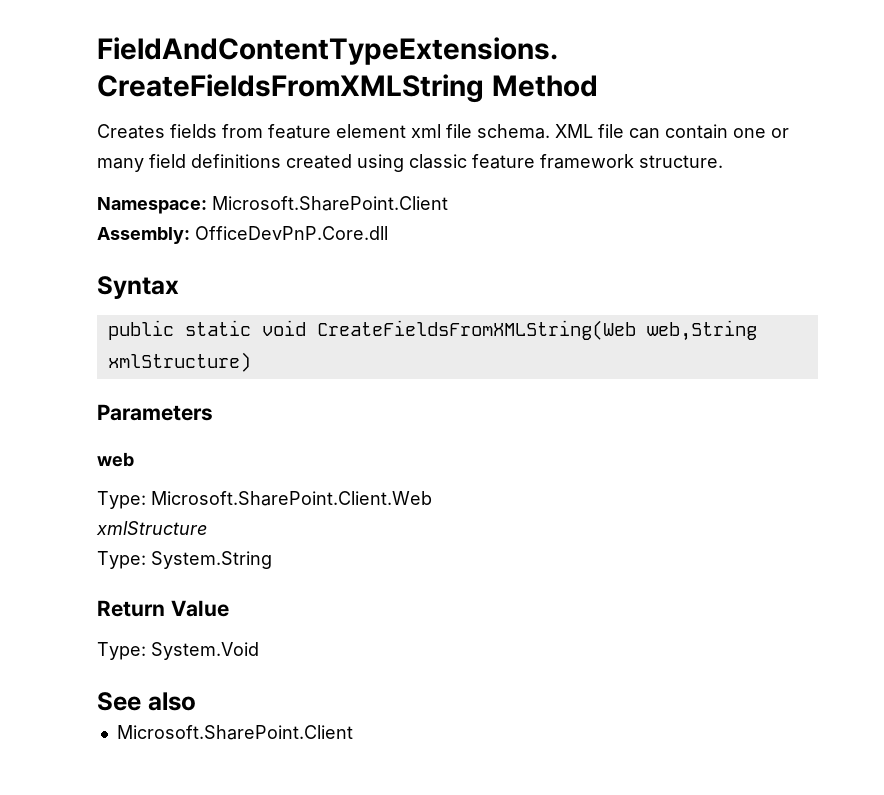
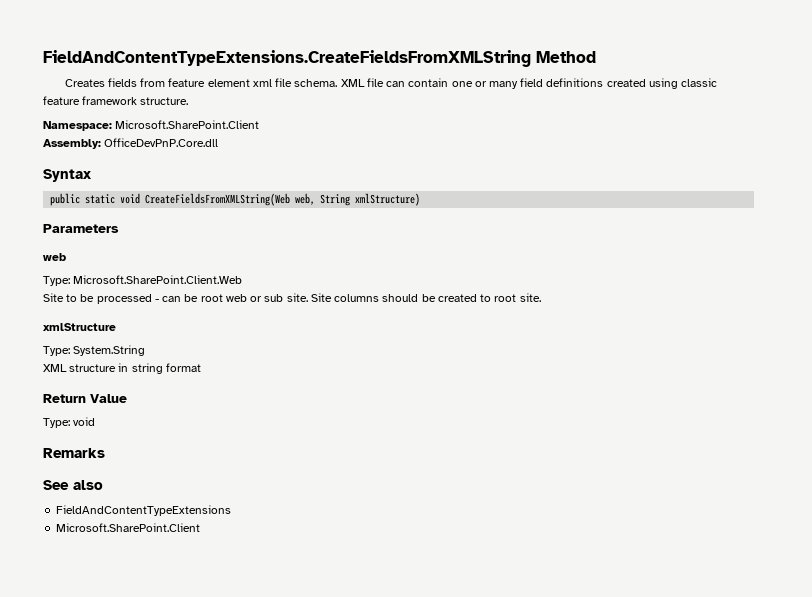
[646,320,757,341] web,String -> [295,193,351,206] web, String
[96,521,207,535] [97,551,272,569] xmlStructure // Type: System.String -> [43,293,541,304] [43,323,116,331] [43,345,146,356] [43,363,201,374] Site to be processed - can be root web or sub site. Site columns should be created to root site. // xmlStructure // Type: System.String // XML structure in string format
[151,642,259,660] System.Void -> [73,417,96,426] [43,448,105,458] void // Remarks
(196, 701) none -> [56,505,232,516] // FieldAndContentTypeExtensions

